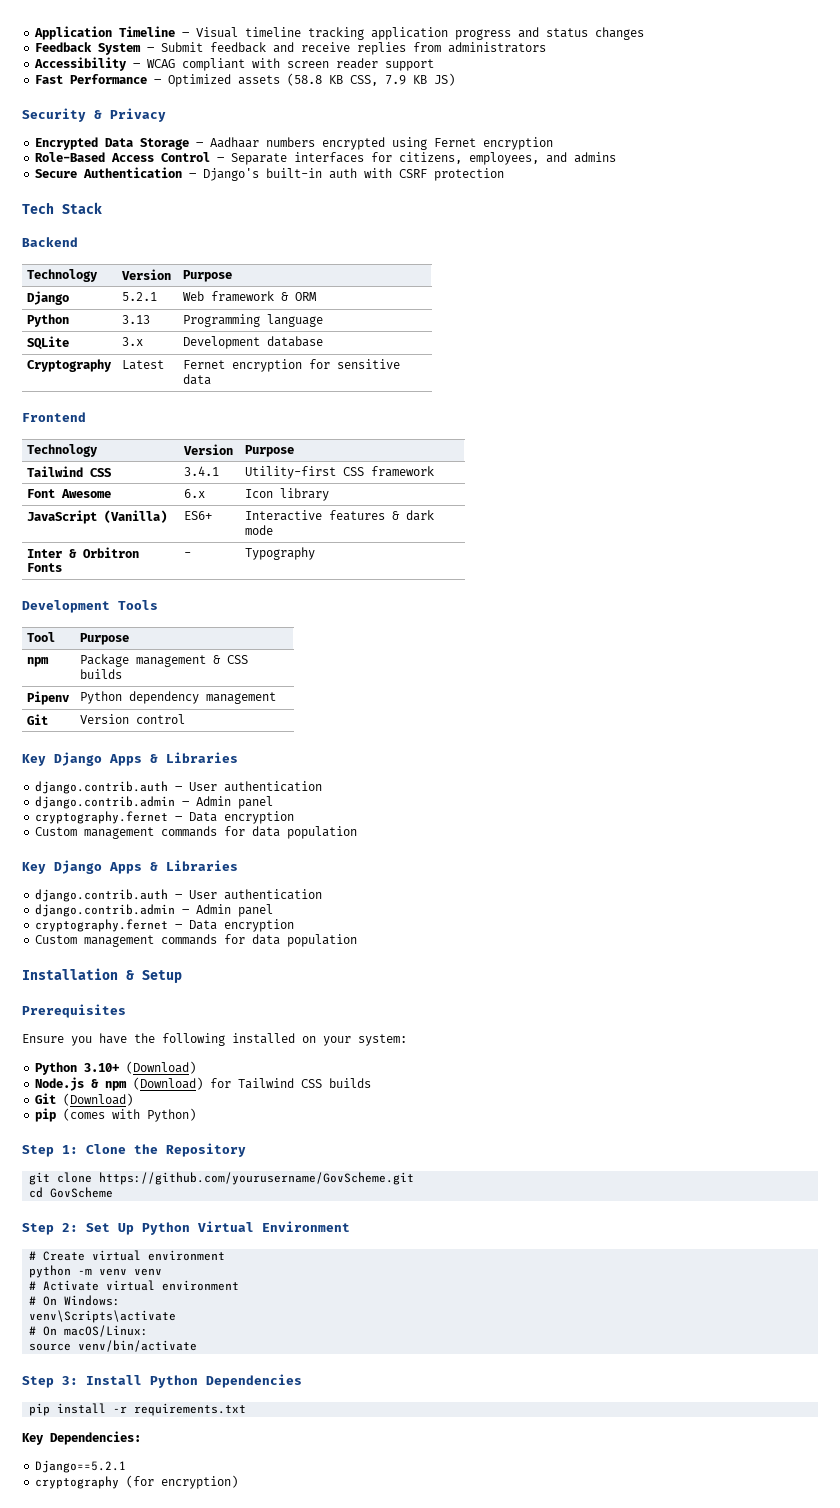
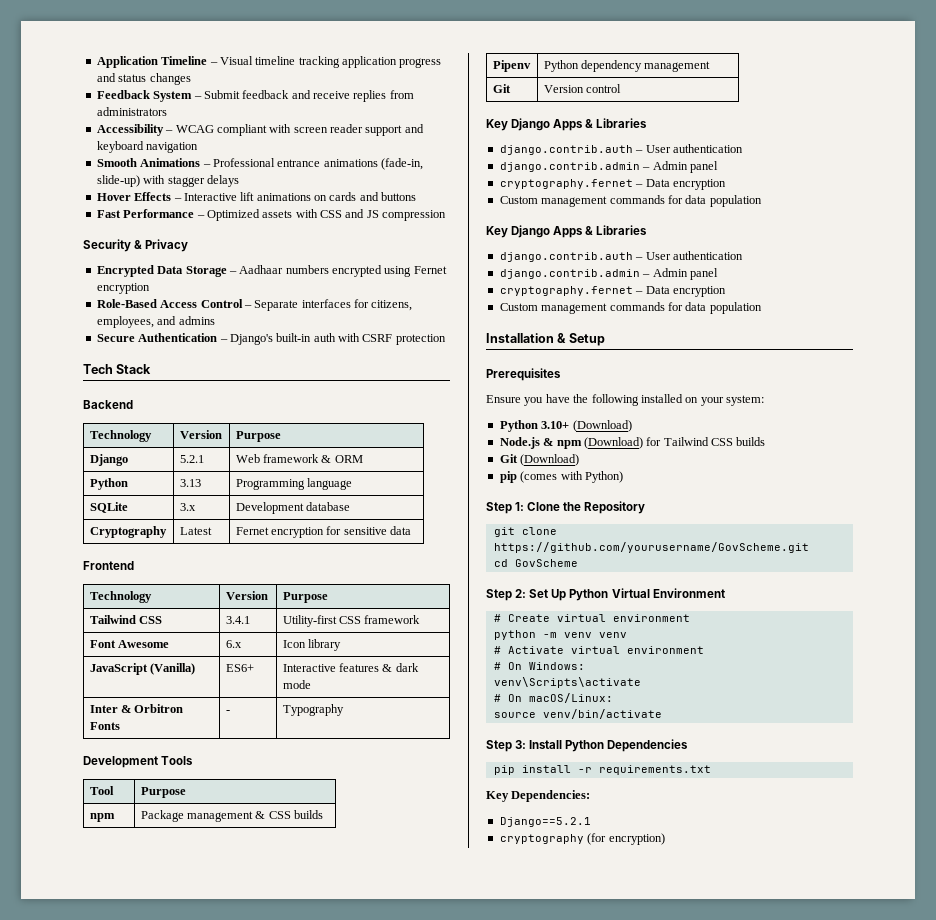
(435, 65) none -> [404,124,424,133] [96,141,199,153] [96,158,423,170] [96,175,239,187] [96,192,417,201] and keyboard navigation // Smooth Animations – Professional entrance animations (fade-in, slide-up) with stagger delays // Hover Effects – Interactive lift animations on cards and buttons
[287,73,456,86] (58.8 KB CSS, 7.9 KB JS) -> [295,209,447,221] with CSS and JS compression

